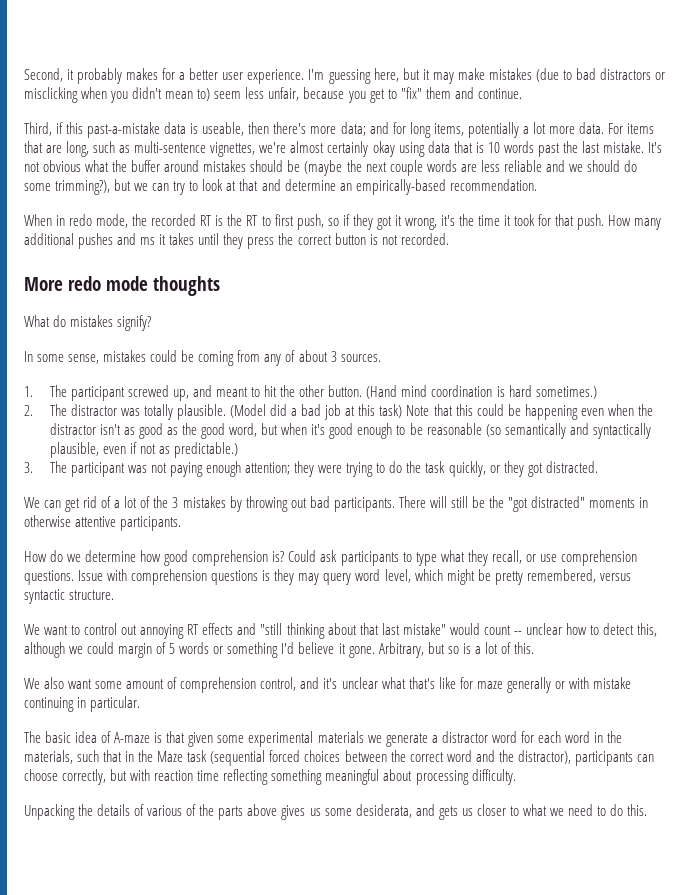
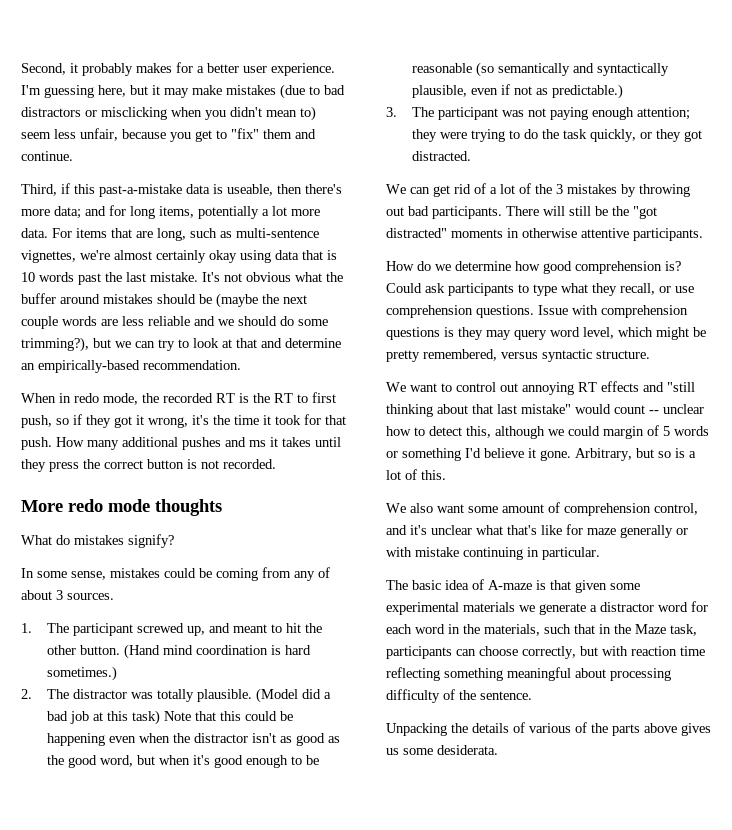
[187,750,571,766] task (sequential forced choices between the correct word and the distractor), -> [670,624,697,636] task,
[471,769,516,785] difficulty. -> [386,689,532,703] difficulty of the sentence.
[355,804,648,820] desiderata, and gets us closer to what we need to do this. -> [437,745,498,755] desiderata.

